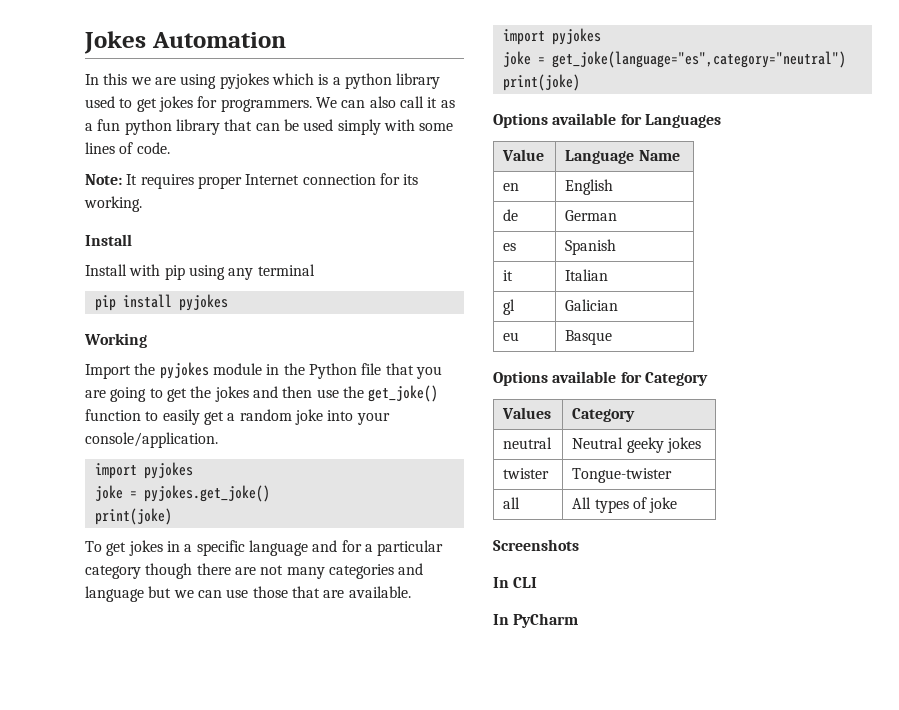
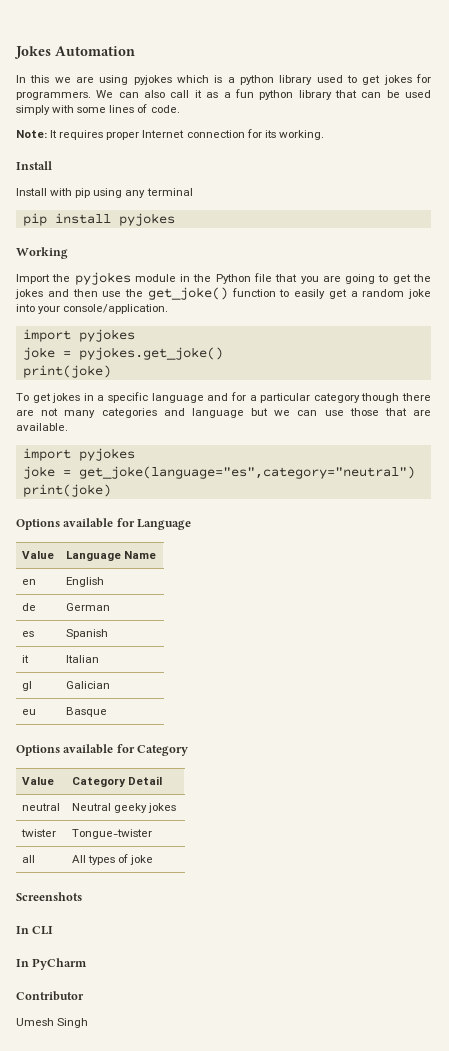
[644,114,721,128] Languages -> [137,519,192,530] Language
[502,407,552,419] [572,408,636,422] Values | Category -> [21,777,54,785] [71,776,162,787] Value | Category Detail
(579, 620) none -> [16,991,84,1001] [16,1018,89,1028] // Contributor // Umesh Singh

